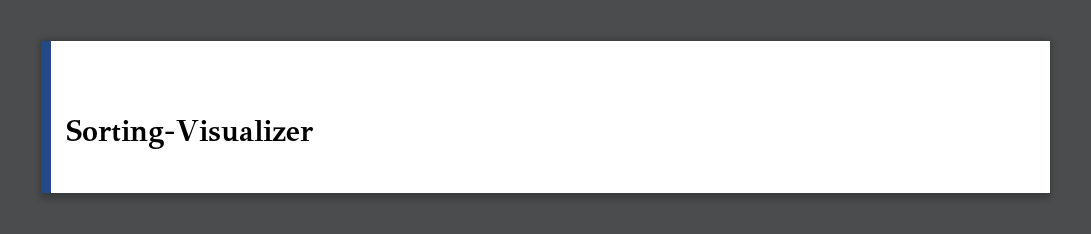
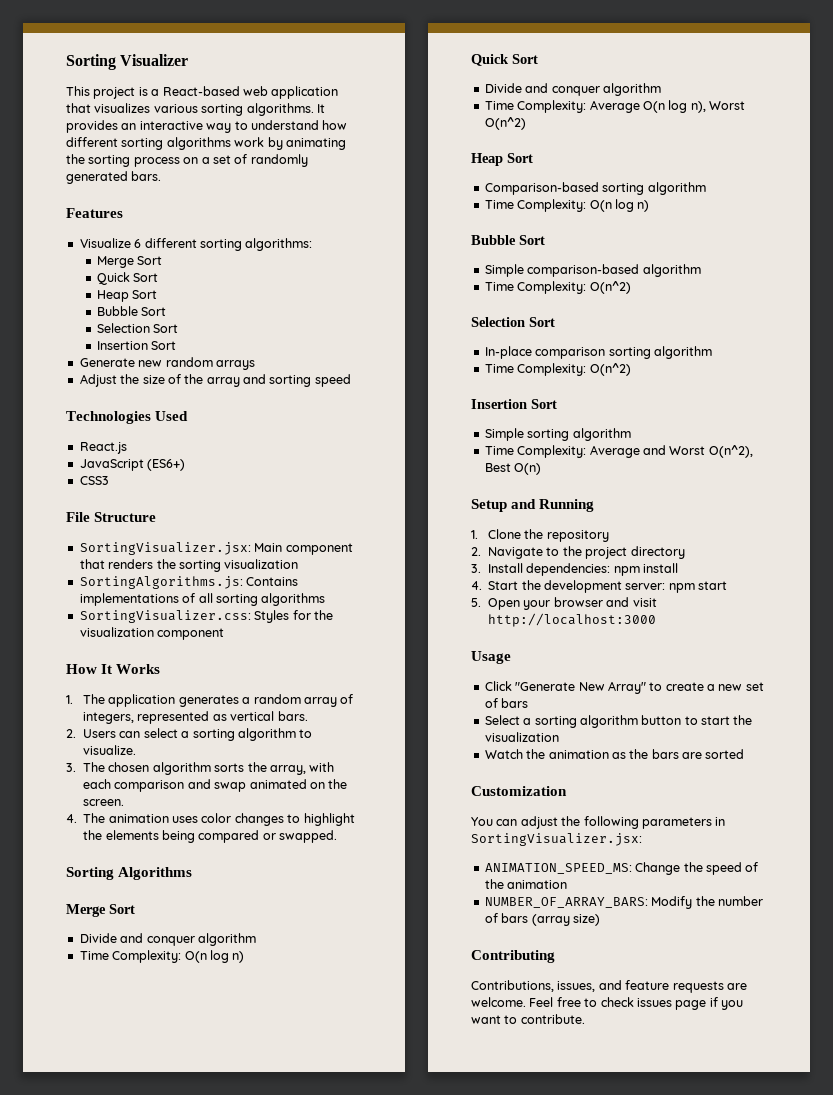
[66,119,314,149] Sorting-Visualizer -> [66,54,189,70] [66,86,339,99] [66,103,325,116] [66,120,348,133] [66,137,346,150] [66,154,308,167] [66,171,162,184] [66,208,123,218] [79,238,313,251] [96,256,163,268] [96,272,159,285] [96,290,158,302] [96,306,167,316] [96,323,179,333] [96,341,177,350] [79,357,255,370] [79,374,351,387] [66,411,189,424] [79,442,127,454] [79,459,186,471] [79,476,109,485] [66,512,157,522] [79,542,353,555] [79,559,299,572] [79,576,299,589] [79,593,326,606] [79,610,333,623] [79,627,225,640] [66,664,161,674] [66,694,354,707] [83,711,308,724] [66,728,313,741] [83,745,137,755] [66,762,335,775] [83,779,348,792] [83,799,125,806] [66,813,355,826] [83,830,338,843] [66,867,193,880] [66,904,135,917] [79,933,256,946] [79,950,245,963] [471,54,538,66] [484,83,661,96] [484,100,745,113] [484,117,526,130] [471,153,533,166] [484,182,706,195] [484,199,650,212] [471,235,545,245] [484,264,701,277] [484,281,631,294] [471,317,555,327] [484,346,712,359] [484,363,631,376] [471,399,557,409] [484,428,631,441] [484,445,753,458] [484,463,542,475] [471,499,595,512] [471,529,609,542] [471,546,685,559] [471,563,679,576] [471,580,728,593] [471,597,657,610] [488,613,657,627] [471,651,511,664] [484,681,764,694] [484,698,529,708] [484,715,753,728] [484,732,559,742] [484,749,745,759] [471,786,567,796] [471,816,726,829] [471,833,642,846] [484,862,759,875] [484,879,568,889] [484,896,763,909] [484,913,600,926] [471,950,555,963] [471,980,747,993] [471,997,743,1010] [471,1014,585,1024] Sorting Visualizer // This project is a React-based web application that visualizes various sorting algorithms. It provides an interactive way to understand how different sorting algorithms work by animating the sorting process on a set of randomly generated bars. // Features // Visualize 6 different sorting algorithms: // Merge Sort // Quick Sort // Heap Sort // Bubble Sort // Selection Sort // Insertion Sort // Generate new random arrays // Adjust the size of the array and sorting speed // Technologies Used // React.js // JavaScript (ES6+) // CSS3 // File Structure // SortingVisualizer.jsx: Main component that renders the sorting visualization // SortingAlgorithms.js: Contains implementations of all sorting algorithms // SortingVisualizer.css: Styles for the visualization component // How It Works // 1. The application generates a random array of integers, represented as vertical bars. // 2. Users can select a sorting algorithm to visualize. // 3. The chosen algorithm sorts the array, with each comparison and swap animated on the screen. // 4. The animation uses color changes to highlight the elements being compared or swapped. // Sorting Algorithms // Merge Sort // Divide and conquer algorithm // Time Complexity: O(n log n) // Quick Sort // Divide and conquer algorithm // Time Complexity: Average O(n log n), Worst O(n^2) // Heap Sort // Comparison-based sorting algorithm // Time Complexity: O(n log n) // Bubble Sort // Simple comparison-based algorithm // Time Complexity: O(n^2) // Selection Sort // In-place comparison sorting algorithm // Time Complexity: O(n^2) // Insertion Sort // Simple sorting algorithm // Time Complexity: Average and Worst O(n^2), Best O(n) // Setup and Running // 1. Clone the repository // 2. Navigate to the project directory // 3. Install dependencies: npm install // 4. Start the development server: npm start // 5. Open your browser and visit http://localhost:3000 // Usage // Click "Generate New Array" to create a new set of bars // Select a sorting algorithm button to start the visualization // Watch the animation as the bars are sorted // Customization // You can adjust the following parameters in SortingVisualizer.jsx: // ANIMATION_SPEED_MS: Change the speed of the animation // NUMBER_OF_ARRAY_BARS: Modify the number of bars (array size) // Contributing // Contributions, issues, and feature requests are welcome. Feel free to check issues page if you want to contribute.

